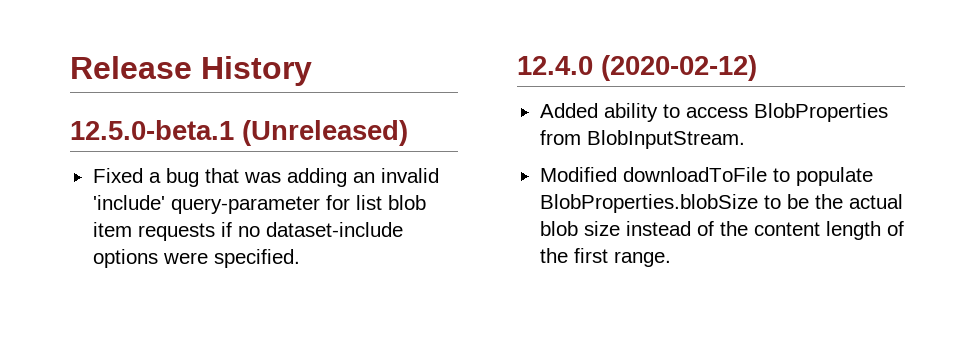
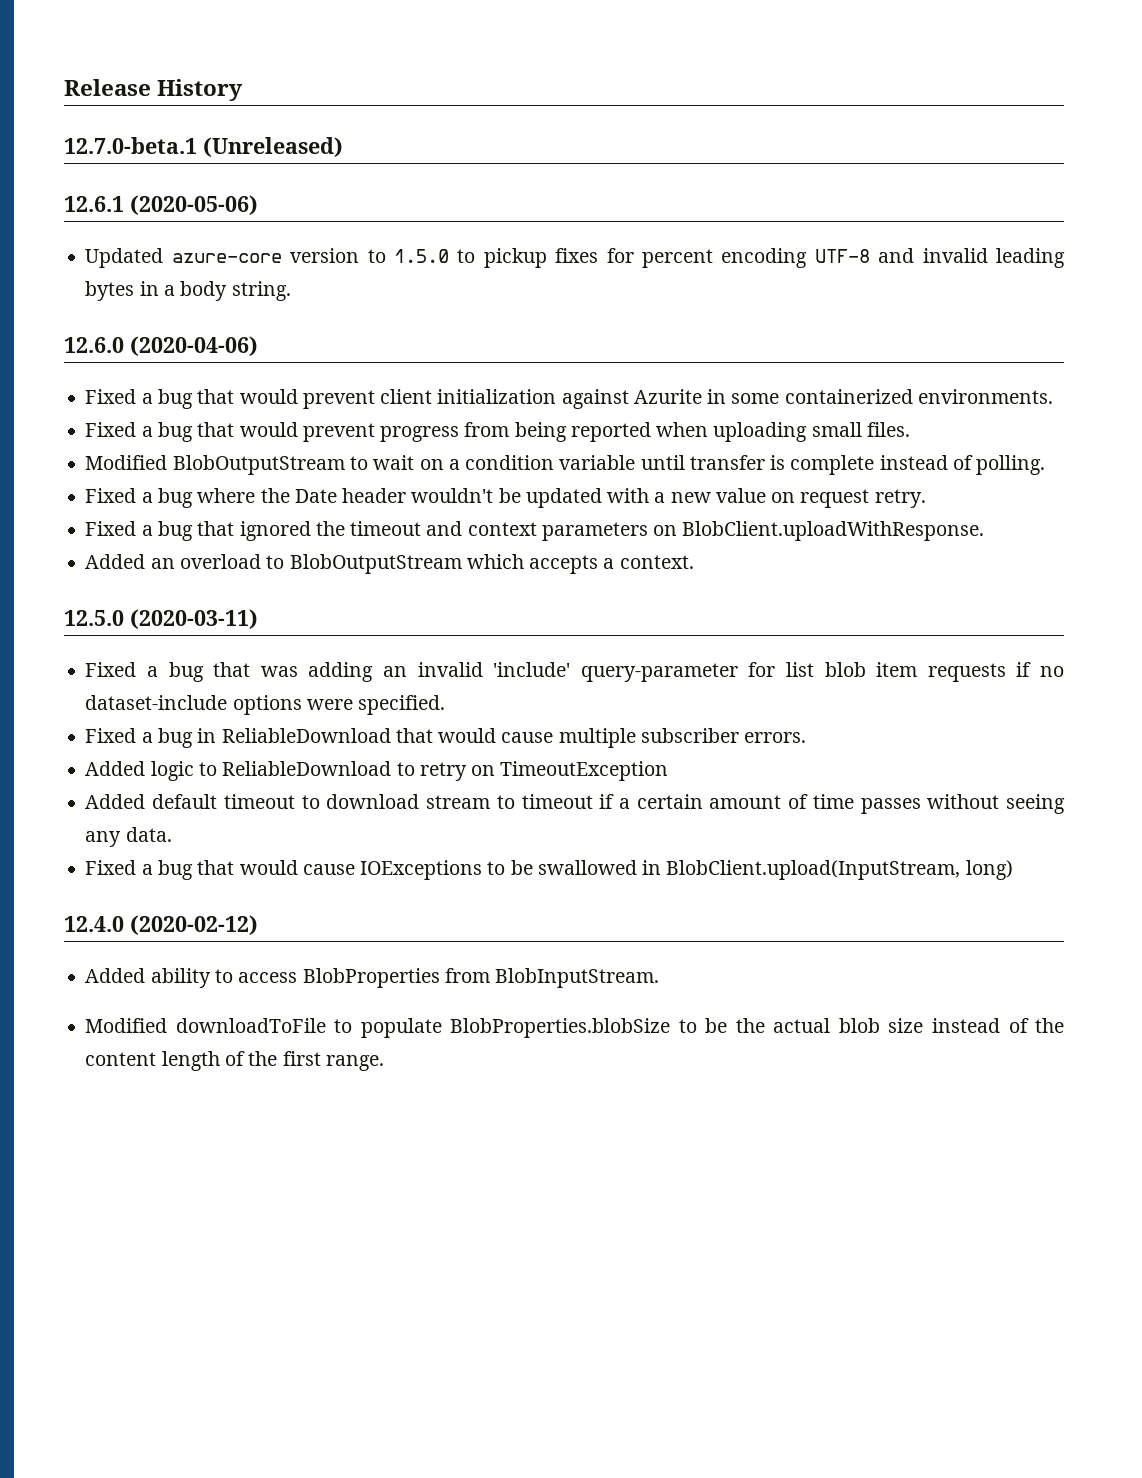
[70,120,234,140] 12.5.0-beta.1 -> [64,137,197,154] 12.7.0-beta.1
(408, 133) none -> [64,195,258,215] [85,248,1065,268] [85,281,291,301] [64,336,258,356] [85,389,1053,409] [85,422,910,442] [85,455,1046,475] [85,488,926,508] [85,521,985,541] [85,554,694,574] [64,609,258,629] // 12.6.1 (2020-05-06) // Updated azure-core version to 1.5.0 to pickup fixes for percent encoding UTF-8 and invalid leading bytes in a body string. // 12.6.0 (2020-04-06) // Fixed a bug that would prevent client initialization against Azurite in some containerized environments. // Fixed a bug that would prevent progress from being reported when uploading small files. // Modified BlobOutputStream to wait on a condition variable until transfer is complete instead of polling. // Fixed a bug where the Date header wouldn't be updated with a new value on request retry. // Fixed a bug that ignored the timeout and context parameters on BlobClient.uploadWithResponse. // Added an overload to BlobOutputStream which accepts a context. // 12.5.0 (2020-03-11)
(300, 258) none -> [85,728,807,748] [85,761,669,781] [85,794,1065,814] [85,827,172,847] [85,860,1013,880] // Fixed a bug in ReliableDownload that would cause multiple subscriber errors. // Added logic to ReliableDownload to retry on TimeoutException // Added default timeout to download stream to timeout if a certain amount of time passes without seeing any data. // Fixed a bug that would cause IOExceptions to be swallowed in BlobClient.upload(InputStream, long)

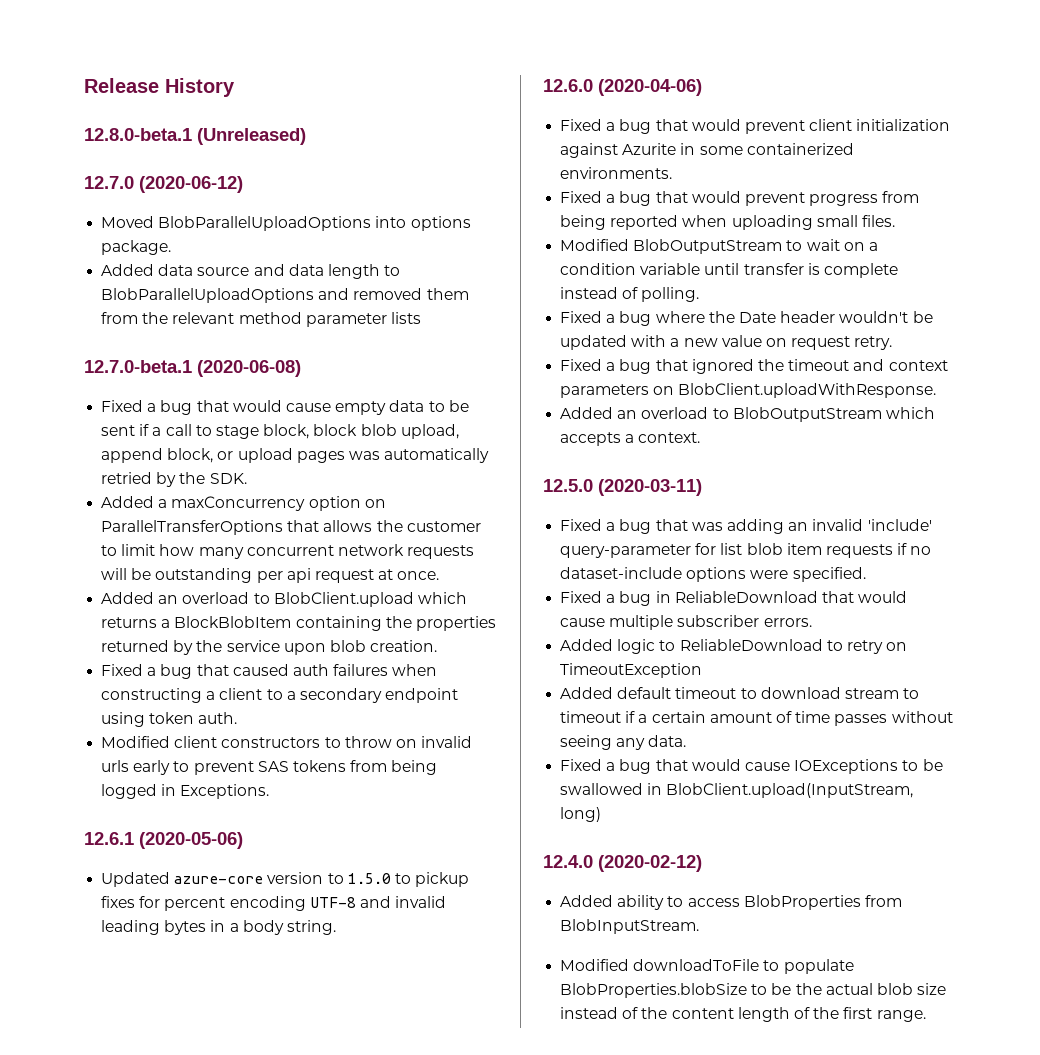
[64,137,343,157] 12.7.0-beta.1 (Unreleased) -> [84,128,306,145] [84,176,243,193] [101,216,471,231] [101,240,172,255] [101,264,401,279] [101,288,469,303] [101,312,421,327] [84,360,301,377] [101,400,469,415] [101,424,459,439] [101,448,490,463] [101,472,247,487] [101,496,386,511] [101,520,481,535] [101,544,475,559] [101,568,440,583] [101,592,467,607] [101,616,496,631] [101,640,438,655] [101,664,438,679] [101,688,459,703] [101,712,238,727] [101,736,473,748] [101,760,438,775] [101,784,270,799] 12.8.0-beta.1 (Unreleased) // 12.7.0 (2020-06-12) // Moved BlobParallelUploadOptions into options package. // Added data source and data length to BlobParallelUploadOptions and removed them from the relevant method parameter lists // 12.7.0-beta.1 (2020-06-08) // Fixed a bug that would cause empty data to be sent if a call to stage block, block blob upload, append block, or upload pages was automatically retried by the SDK. // Added a maxConcurrency option on ParallelTransferOptions that allows the customer to limit how many concurrent network requests will be outstanding per api request at once. // Added an overload to BlobClient.upload which returns a BlockBlobItem containing the properties returned by the service upon blob creation. // Fixed a bug that caused auth failures when constructing a client to a secondary endpoint using token auth. // Modified client constructors to throw on invalid urls early to prevent SAS tokens from being logged in Exceptions.

